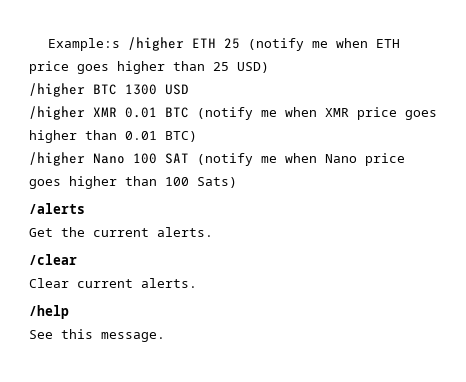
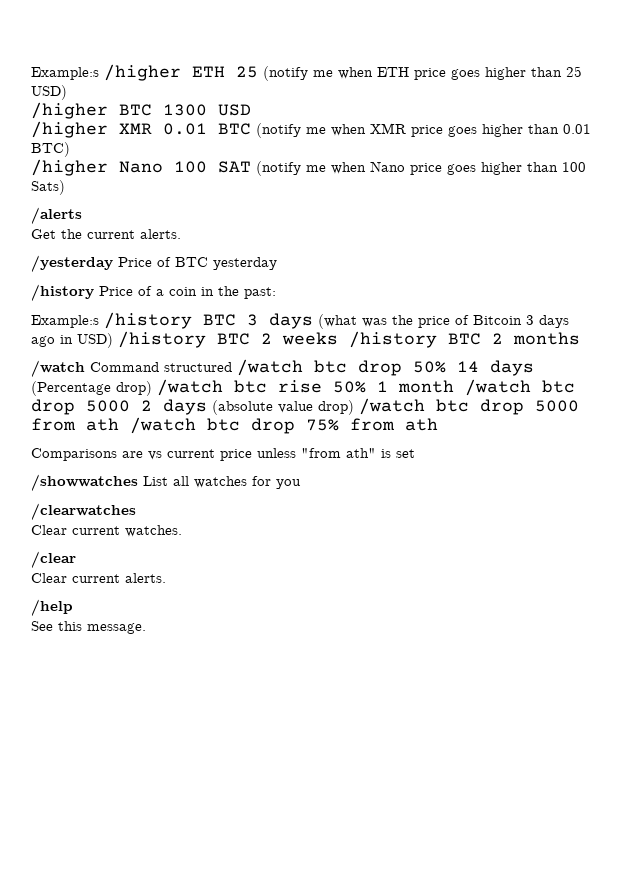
(213, 232) none -> [31,255,277,272] [31,284,276,301] [31,312,569,329] [31,331,580,348] [31,359,534,377] [31,379,575,396] [31,398,579,415] [31,417,438,434] [31,448,415,461] [31,474,301,491] [31,503,136,520] [31,525,182,537] // /yesterday Price of BTC yesterday // /history Price of a coin in the past: // Example:s /history BTC 3 days (what was the price of Bitcoin 3 days ago in USD) /history BTC 2 weeks /history BTC 2 months // /watch Command structured /watch btc drop 50% 14 days (Percentage drop) /watch btc rise 50% 1 month /watch btc drop 5000 2 days (absolute value drop) /watch btc drop 5000 from ath /watch btc drop 75% from ath // Comparisons are vs current price unless "from ath" is set // /showwatches List all watches for you // /clearwatches // Clear current watches.

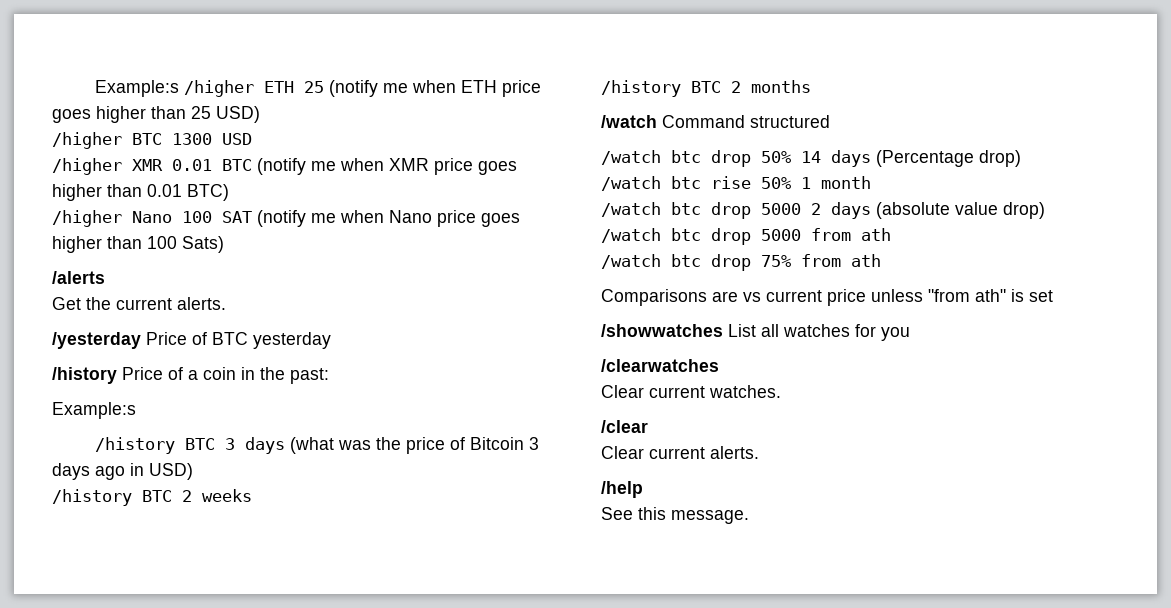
(99, 321) none -> (136, 410) //
(113, 340) none -> (193, 471) //
(338, 338) none -> (252, 495) //
(232, 367) none -> (830, 121) //
(152, 388) none -> (1021, 158) //
(454, 386) none -> (871, 182) //
(354, 407) none -> (1045, 210) //
(119, 424) none -> (891, 234) //

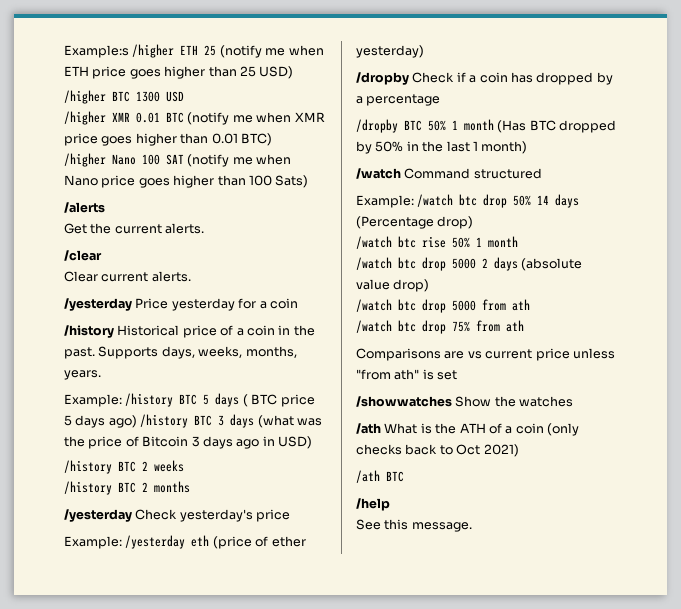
(226, 303) none -> [64,250,102,261] [64,271,191,282] // /clear // Clear current alerts.
[192,332,248,345] of BTC -> (169, 303) none
[52,367,163,384] // /history Price -> [238,298,298,309] [64,325,217,338] for a coin // /history Historical price
[290,368,329,384] [52,402,136,419] past: // Example:s // -> [64,346,297,359] [64,370,101,380] [64,393,315,407] [64,415,137,428] past. Supports days, weeks, months, years. // Example: /history BTC 5 days ( BTC price 5 days ago)
(811, 86) none -> [64,509,291,522] [64,535,306,549] [356,45,424,58] [356,72,613,85] [356,94,441,106] [356,119,617,133] [356,141,528,154] // /yesterday Check yesterday's price // Example: /yesterday eth (price of ether yesterday) // /dropby Check if a coin has dropped by a percentage // /dropby BTC 50% 1 month (Has BTC dropped by 50% in the last 1 month)
(830, 121) none -> [356,195,414,208] Example:
[728,324,779,337] List all -> [455,396,516,407] Show the
[855,324,910,341] [601,359,719,372] [601,385,781,398] [601,420,648,433] [601,446,759,459] for you // /clearwatches // Clear current watches. // /clear // Clear current alerts. -> [356,423,579,436] [356,444,519,457] [356,470,404,483] // /ath What is the ATH of a coin (only checks back to Oct 2021) // /ath BTC

